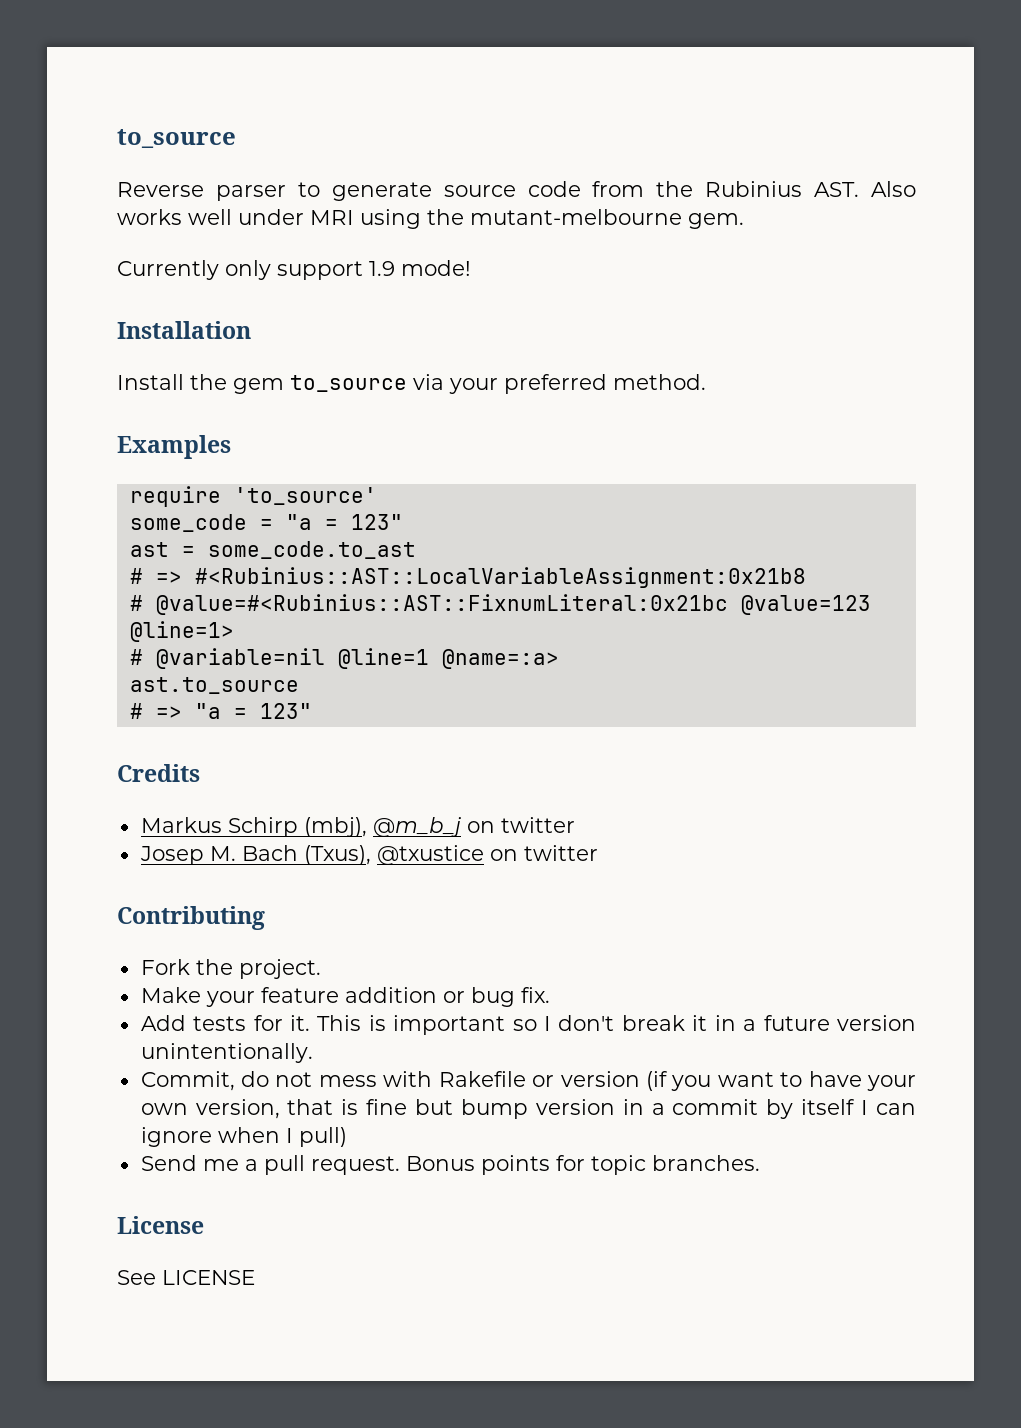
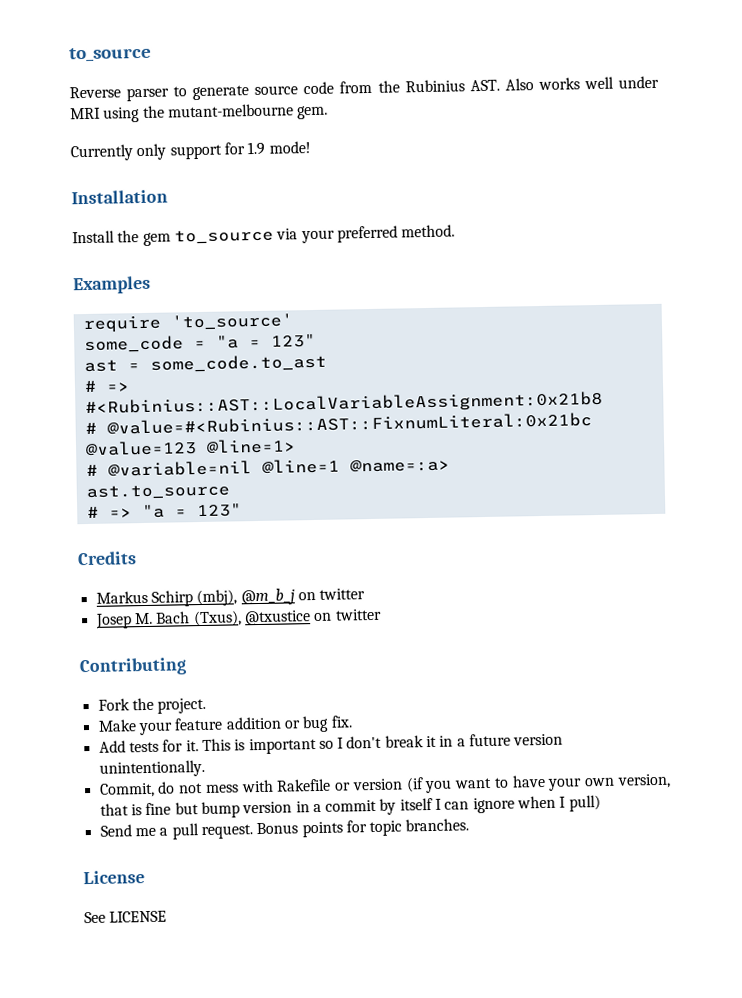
(363, 270) none -> [223,142,245,155] for

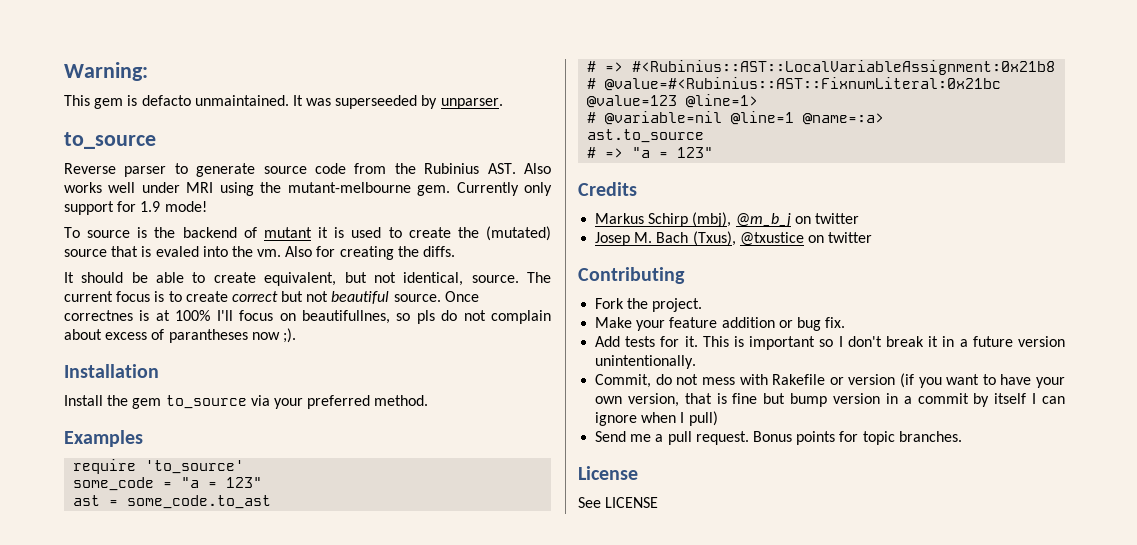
(69, 54) none -> [64,62,148,81] [64,95,503,109] Warning: // This gem is defacto unmaintained. It was superseeded by unparser. //
(329, 112) // -> (451, 190) none
(311, 147) none -> [64,226,551,241] [64,246,456,260] [64,272,551,286] [64,291,479,304] [64,310,551,324] [64,328,296,343] // To source is the backend of mutant it is used to create the (mutated) source that is evaled into the vm. Also for creating the diffs. // It should be able to create equivalent, but not identical, source. The current focus is to create correct but not beautiful source. Once correctnes is at 100% I'll focus on beautifullnes, so pls do not complain about excess of parantheses now ;).

